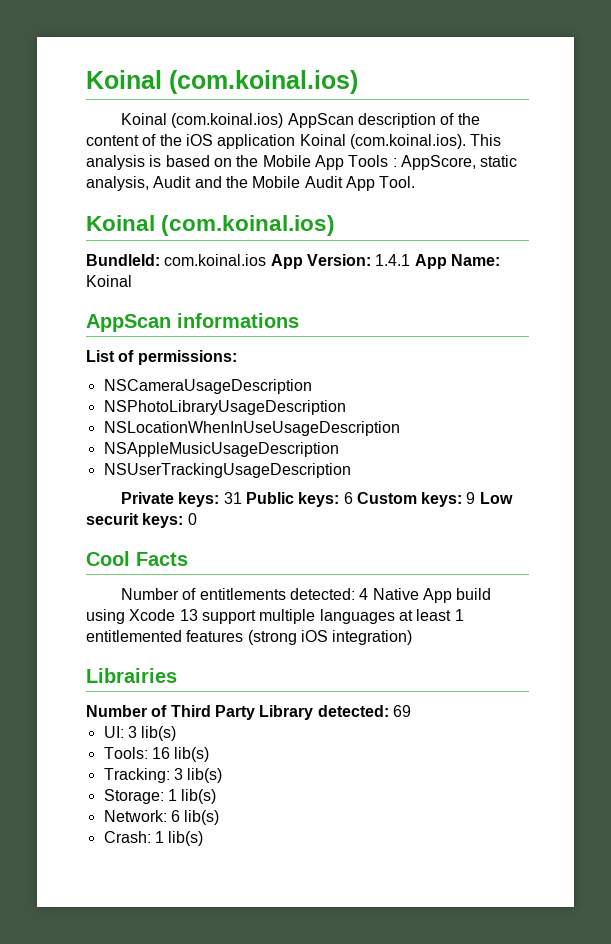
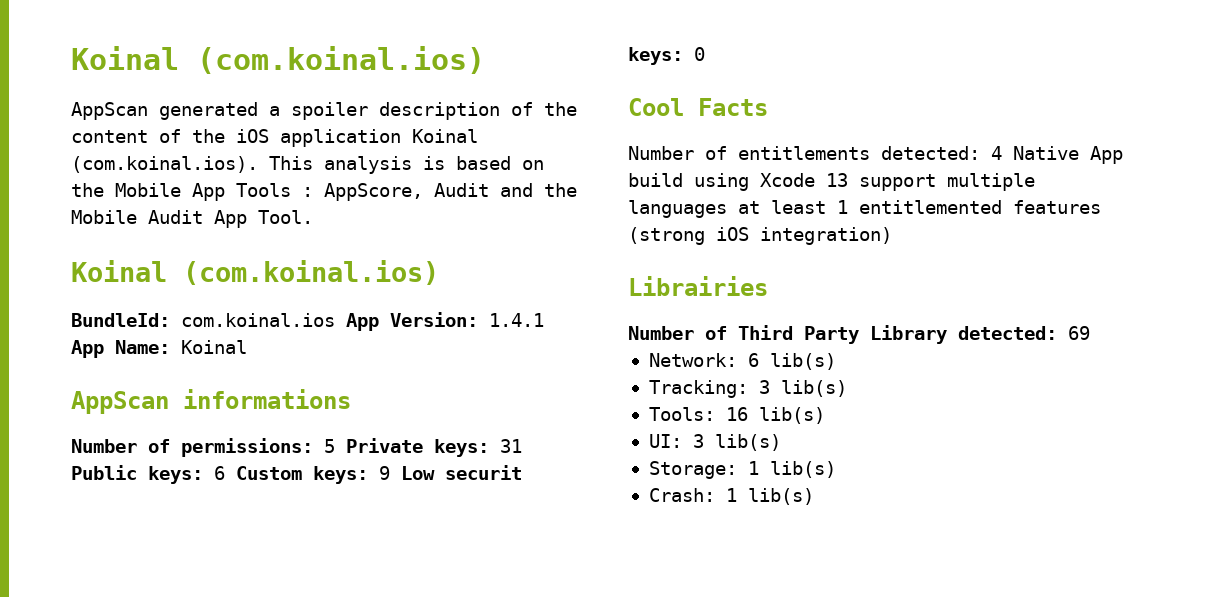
[86,70,358,94] [120,113,354,128] Koinal (com.koinal.ios) // Koinal (com.koinal.ios) AppScan -> [71,46,485,74] [71,102,368,120] Koinal (com.koinal.ios) // AppScan generated a spoiler
[480,155,518,167] [86,176,149,191] static analysis, -> (423, 192) none
[86,350,115,362] List -> [71,439,137,453] Number
[103,379,312,394] [103,400,346,415] [103,421,400,436] [103,442,339,457] [103,463,351,478] // NSCameraUsageDescription // NSPhotoLibraryUsageDescription // NSLocationWhenInUseUsageDescription // NSAppleMusicUsageDescription // NSUserTrackingUsageDescription // -> [324,439,335,453] 5
[103,726,124,738] UI: -> [648,353,836,370] [648,380,748,398] Network: 6 lib(s) // Tracking:
[103,768,170,783] Tracking: -> [648,434,682,448] UI:
[103,810,220,825] // Network: 6 lib(s) -> (836, 469) none

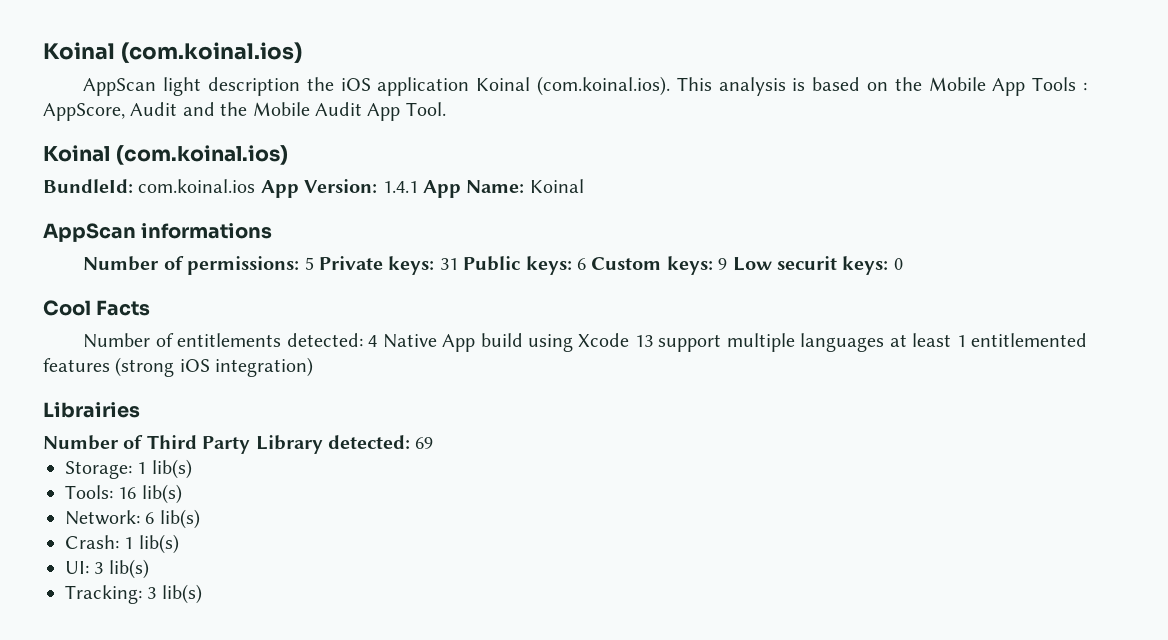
[159,102,577,120] [71,129,181,143] generated a spoiler description of the content of -> [163,77,300,96] light description
[648,353,836,370] [648,380,770,398] Network: 6 lib(s) // Tracking: 3 -> [65,461,147,479] Storage: 1
[648,434,781,451] [648,461,759,479] UI: 3 lib(s) // Storage: 1 -> [65,510,155,525] Network: 6
(814, 496) none -> [65,559,149,579] [65,584,202,604] // UI: 3 lib(s) // Tracking: 3 lib(s)

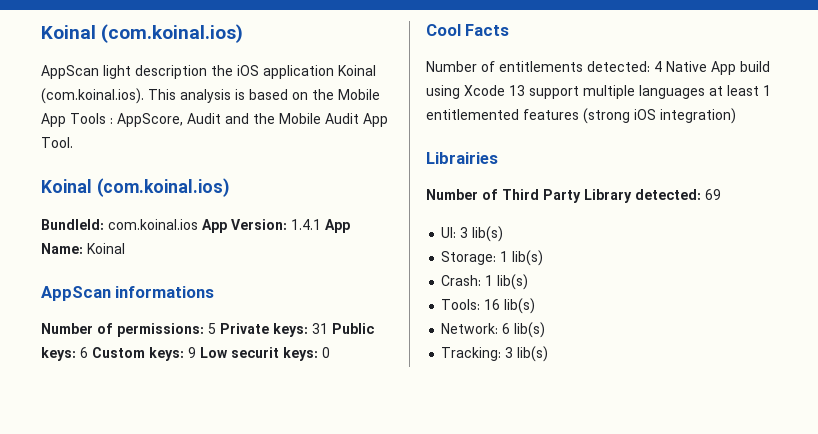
(434, 443) none -> [441,226,504,242] // UI: 3 lib(s)
(192, 469) none -> [441,274,529,290] // Crash: 1 lib(s)
[65,534,179,554] [65,559,149,579] // Crash: 1 lib(s) // UI: 3 lib(s) -> (546, 330) none

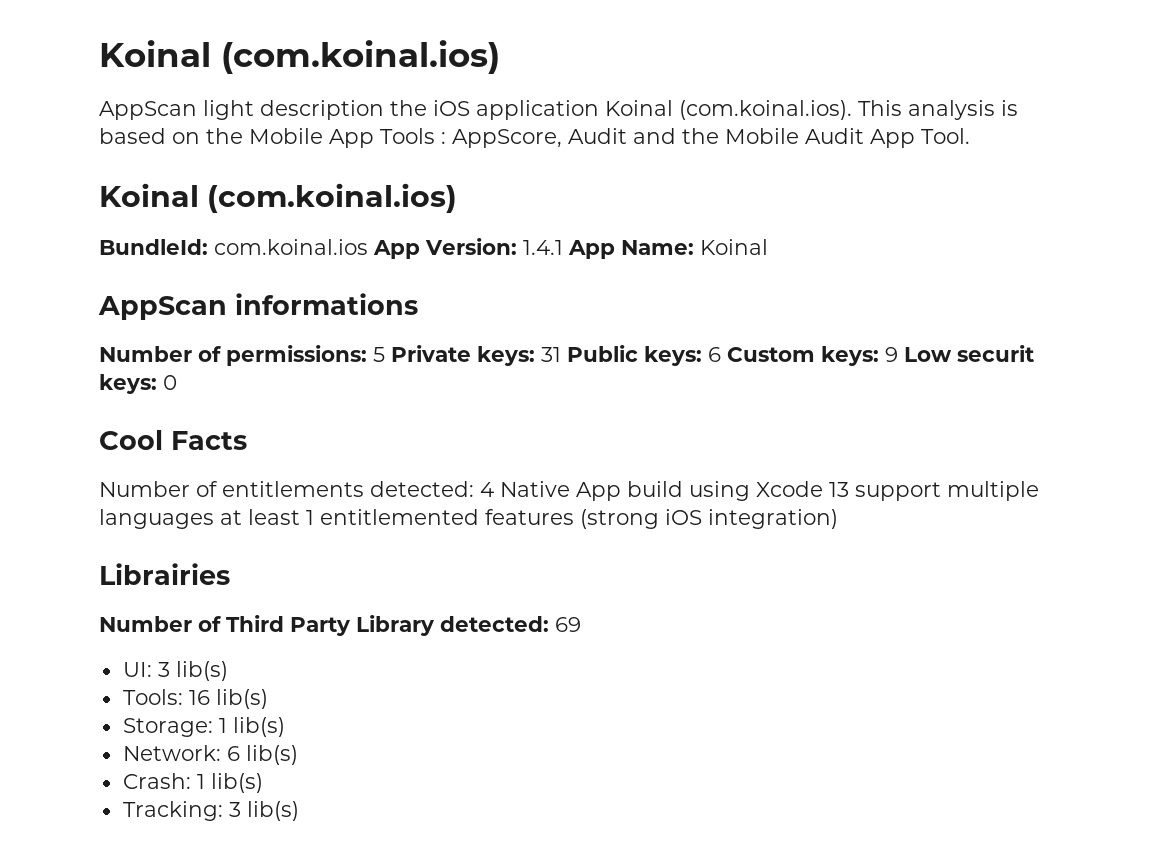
(504, 234) none -> [122,689,268,709] // Tools: 16 lib(s)
(544, 258) none -> [122,745,298,765] // Network: 6 lib(s)
[441,298,536,314] [441,322,546,338] // Tools: 16 lib(s) // Network: 6 lib(s) -> (263, 783) none

